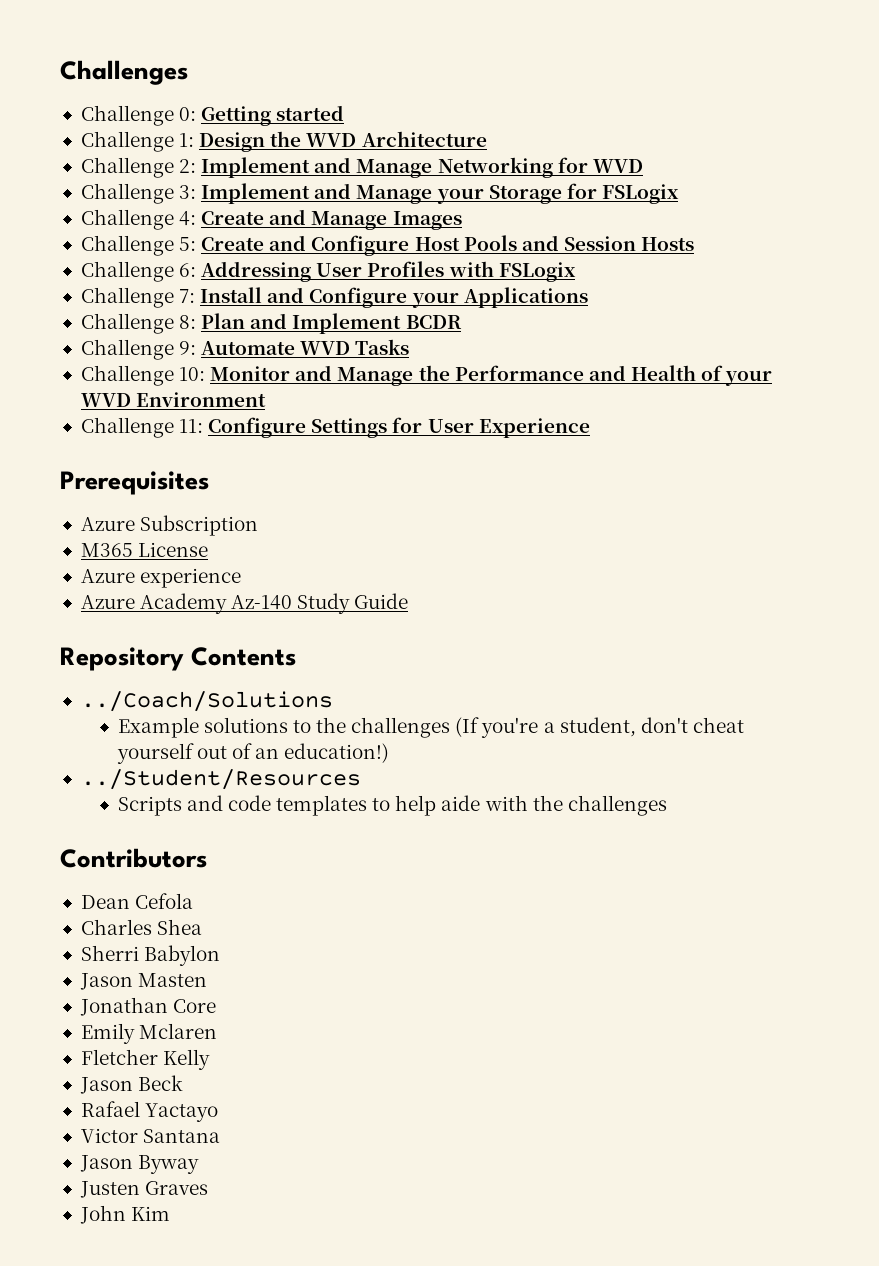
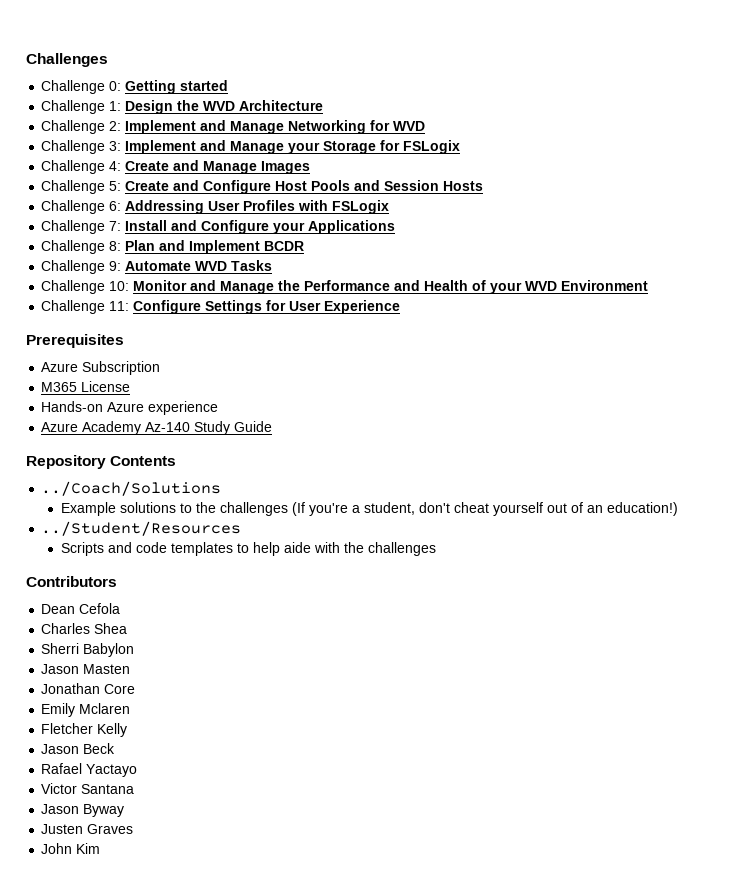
(209, 549) none -> [41,401,104,412] Hands-on

